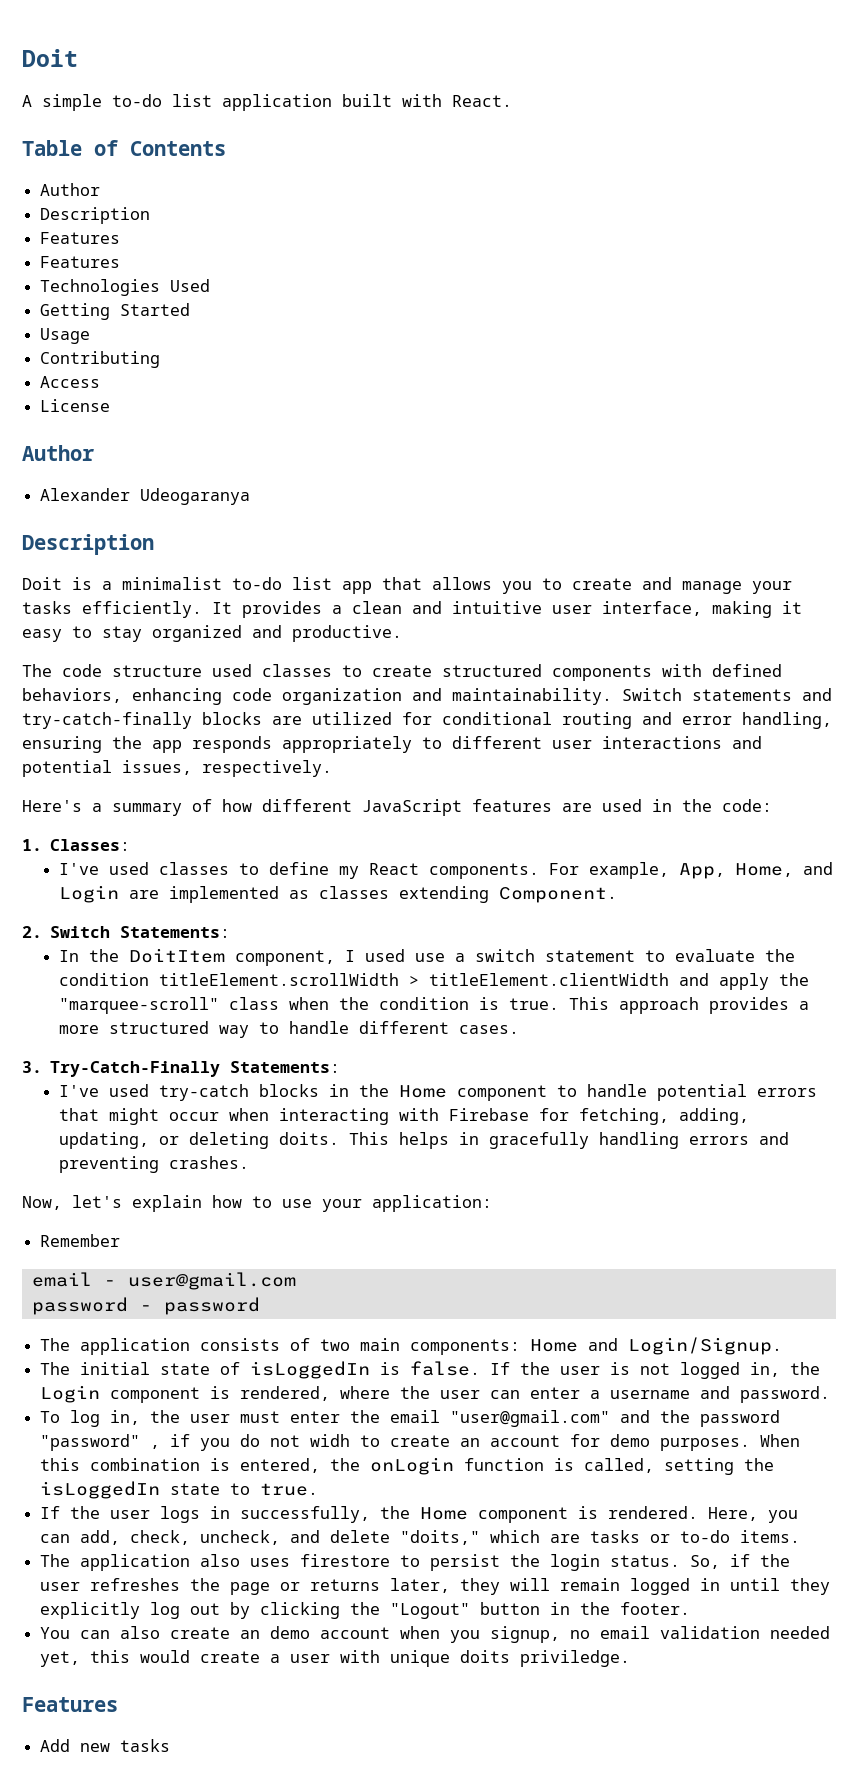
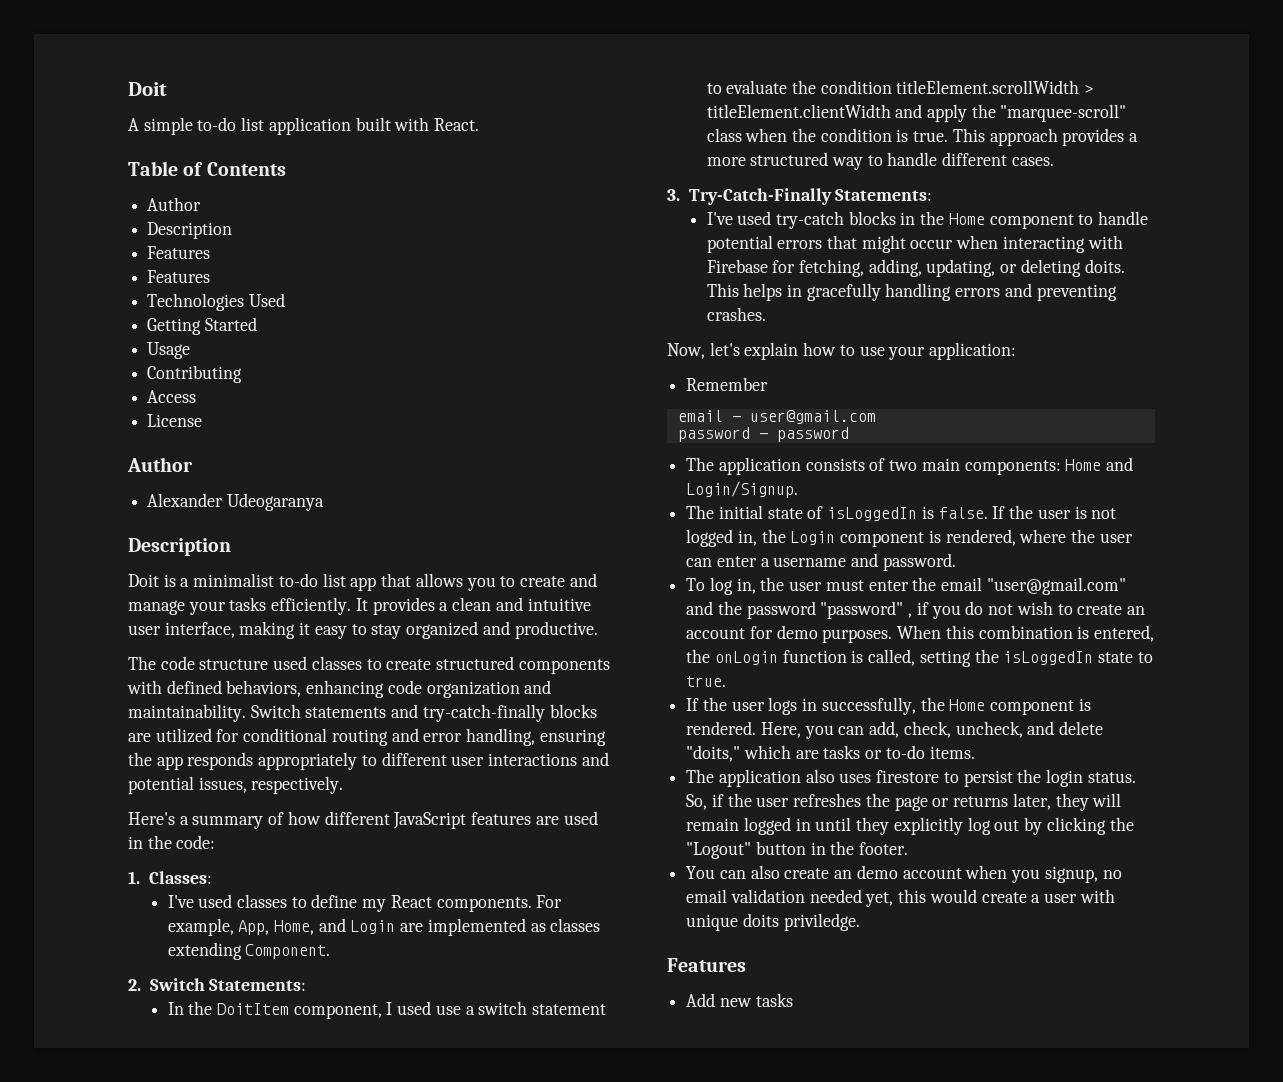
[310,1434,351,1447] widh -> [1016,601,1053,615] wish

